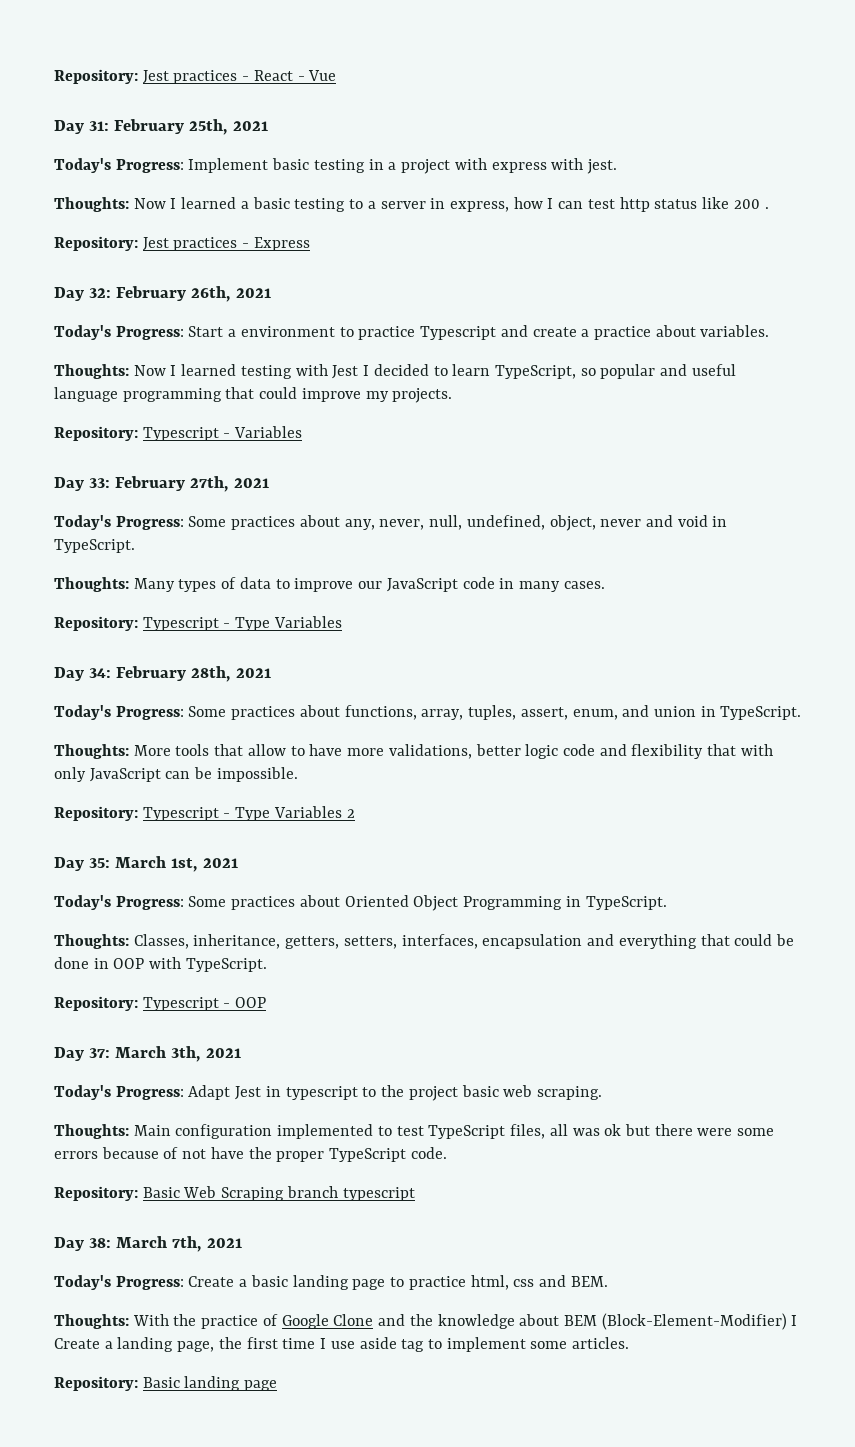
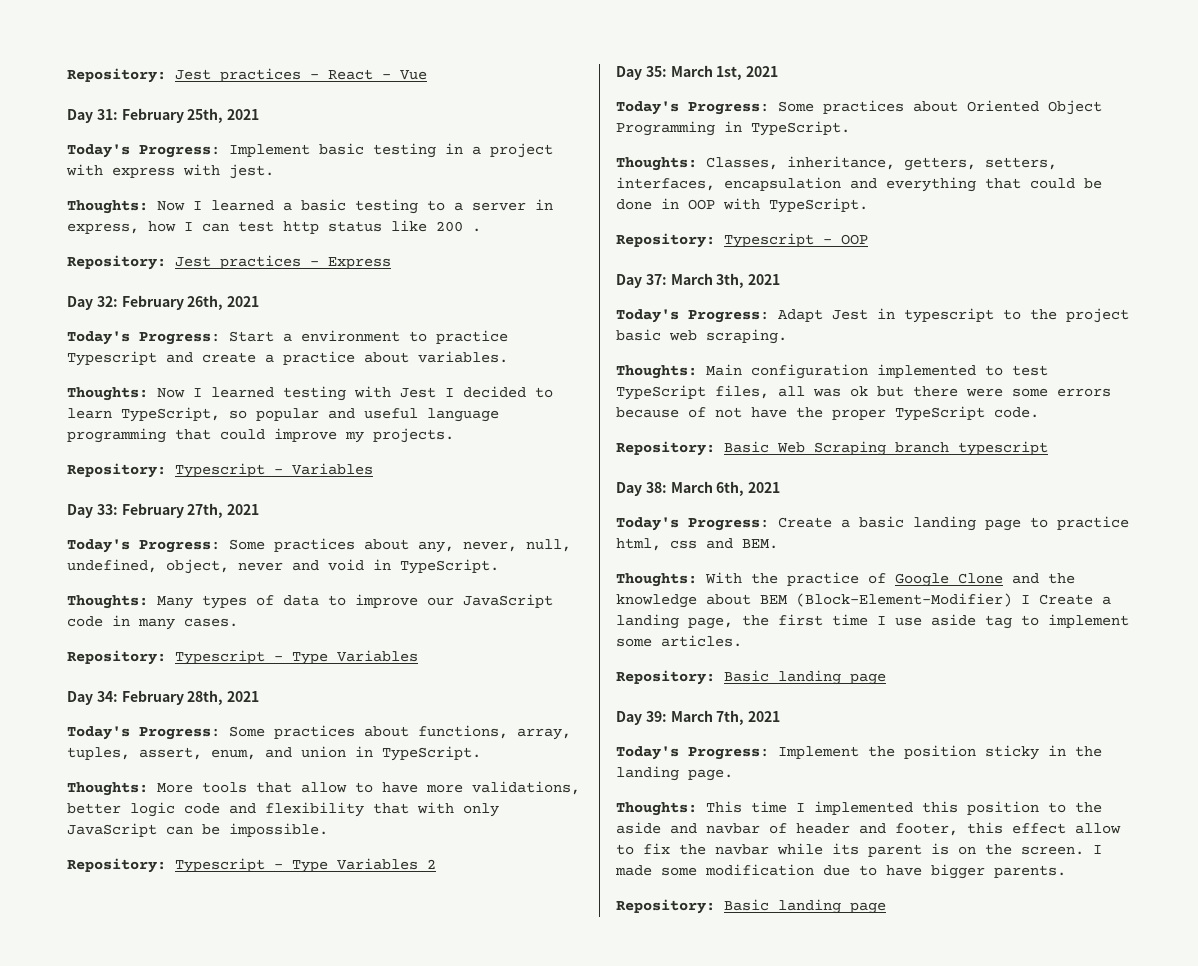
[172,1236,202,1252] 7th, -> [716,481,745,496] 6th,
(278, 1385) none -> [616,710,781,725] [616,745,1102,760] [616,766,733,781] [616,801,1102,816] [616,822,1121,836] [616,843,1102,857] [615,864,1066,879] [616,899,886,914] // Day 39: March 7th, 2021 // Today's Progress: Implement the position sticky in the landing page. // Thoughts: This time I implemented this position to the aside and navbar of header and footer, this effect allow to fix the navbar while its parent is on the screen. I made some modification due to have bigger parents. // Repository: Basic landing page

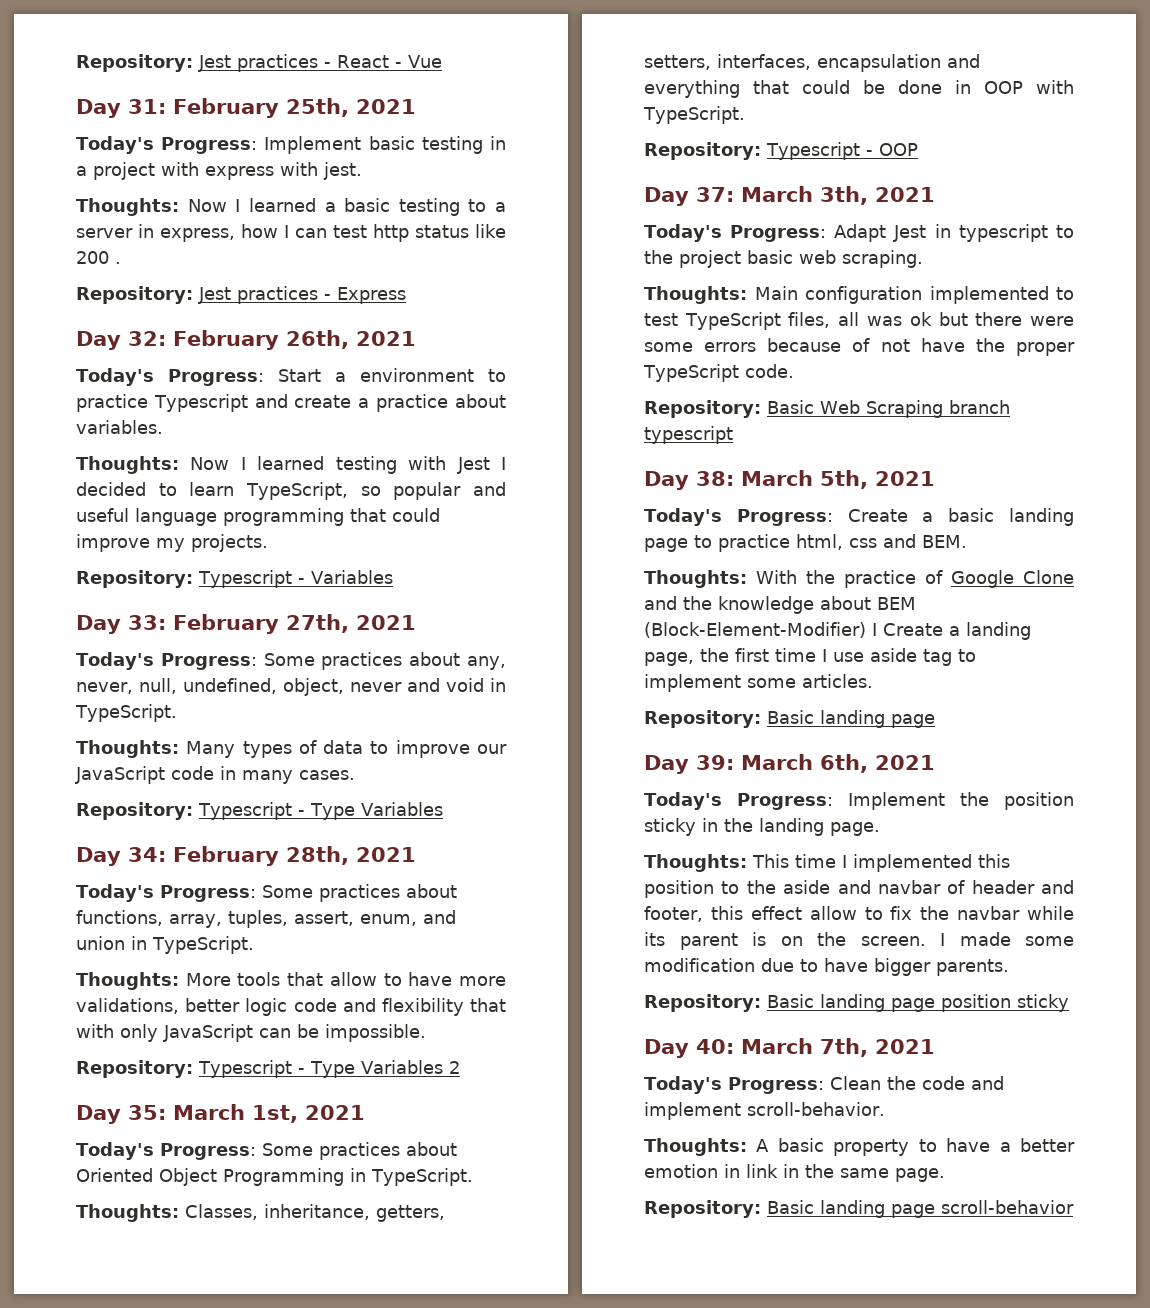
[716,481,745,496] 6th, -> [819,470,868,489] 5th,
[716,710,745,725] 7th, -> [819,754,868,773] 6th,
(886, 908) none -> [941,994,1069,1012] [644,1038,935,1058] [644,1076,1004,1094] [644,1102,885,1120] [644,1138,1075,1156] [644,1164,945,1182] [644,1200,1074,1218] position sticky // Day 40: March 7th, 2021 // Today's Progress: Clean the code and implement scroll-behavior. // Thoughts: A basic property to have a better emotion in link in the same page. // Repository: Basic landing page scroll-behavior

